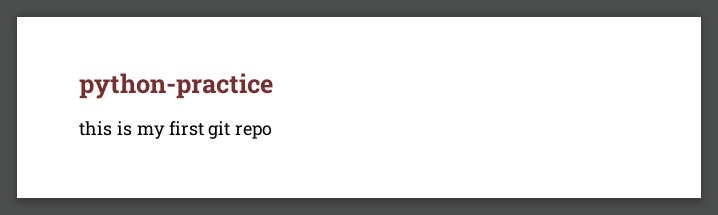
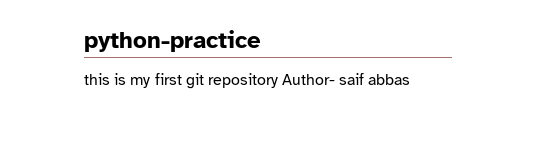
[235,125,273,139] repo -> [207,73,411,88] repository Author- saif abbas

